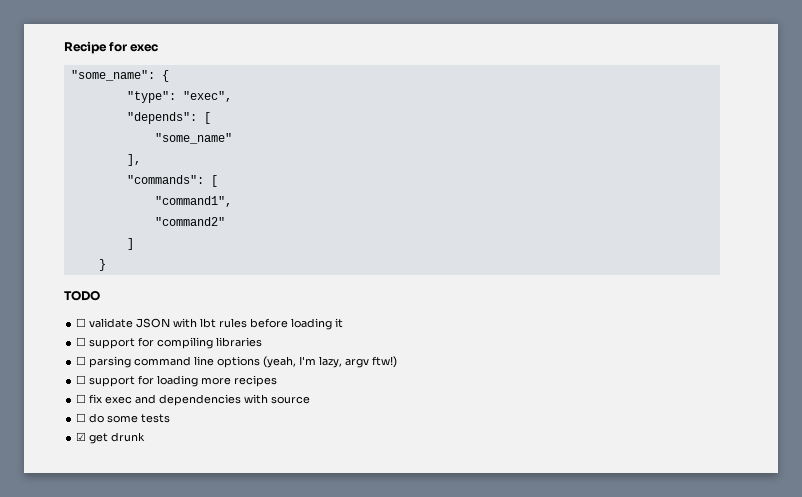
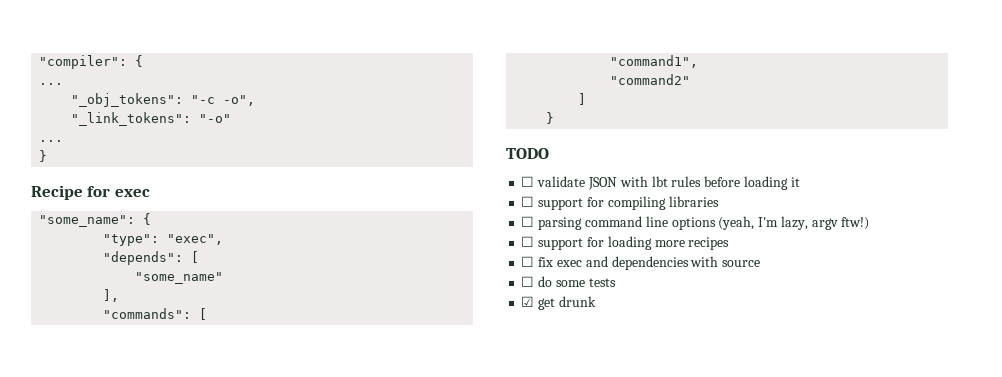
(64, 47) none -> [39,55,144,69] [39,83,64,85] [71,93,256,107] [71,112,232,126] [39,140,64,142] [39,150,48,162] "compiler": { // ... // "_obj_tokens": "-c -o", // "_link_tokens": "-o" // ... // } //

